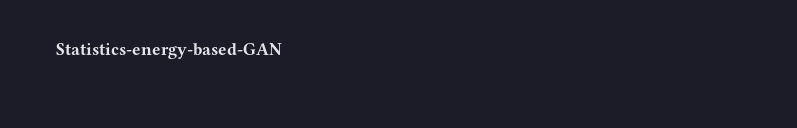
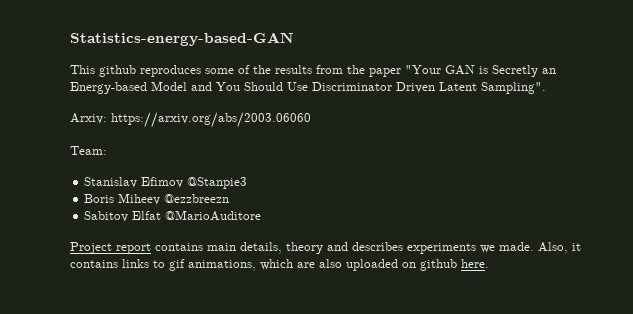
(282, 51) none -> [70,65,556,77] [70,81,546,94] [70,112,311,128] [70,146,107,155] [84,177,248,189] [84,193,230,205] [84,210,262,222] [70,242,581,254] [70,259,489,271] // This github reproduces some of the results from the paper "Your GAN is Secretly an Energy-based Model and You Should Use Discriminator Driven Latent Sampling". // Arxiv: https://arxiv.org/abs/2003.06060 // Team: // Stanislav Efimov @Stanpie3 // Boris Miheev @ezzbreezn // Sabitov Elfat @MarioAuditore // Project report contains main details, theory and describes experiments we made. Also, it contains links to gif animations, which are also uploaded on github here.

